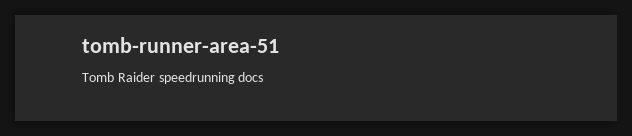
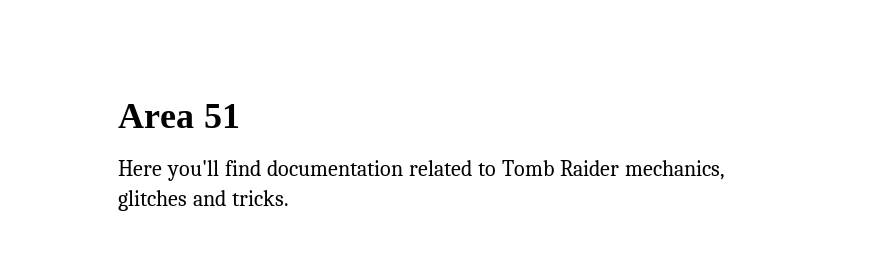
[82,37,279,53] [82,72,264,84] tomb-runner-area-51 // Tomb Raider speedrunning docs -> [118,104,240,128] [118,160,725,181] [118,190,289,211] Area 51 // Here you'll find documentation related to Tomb Raider mechanics, glitches and tricks.

